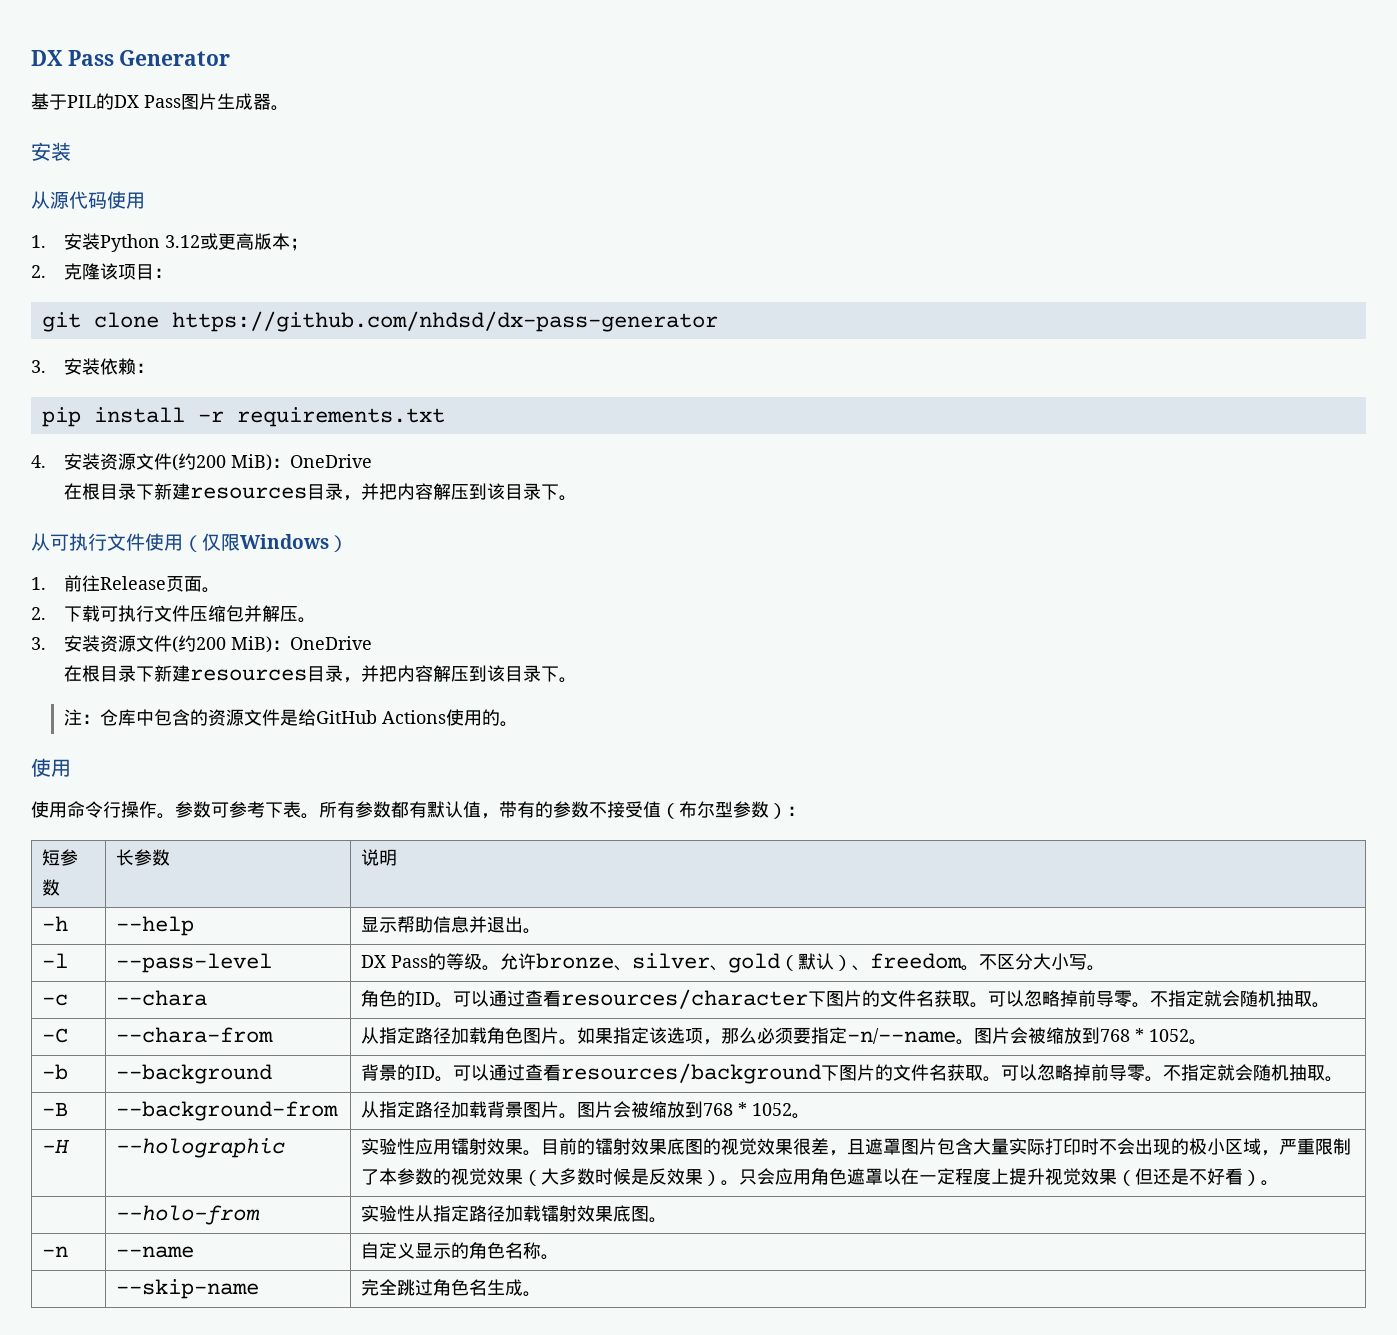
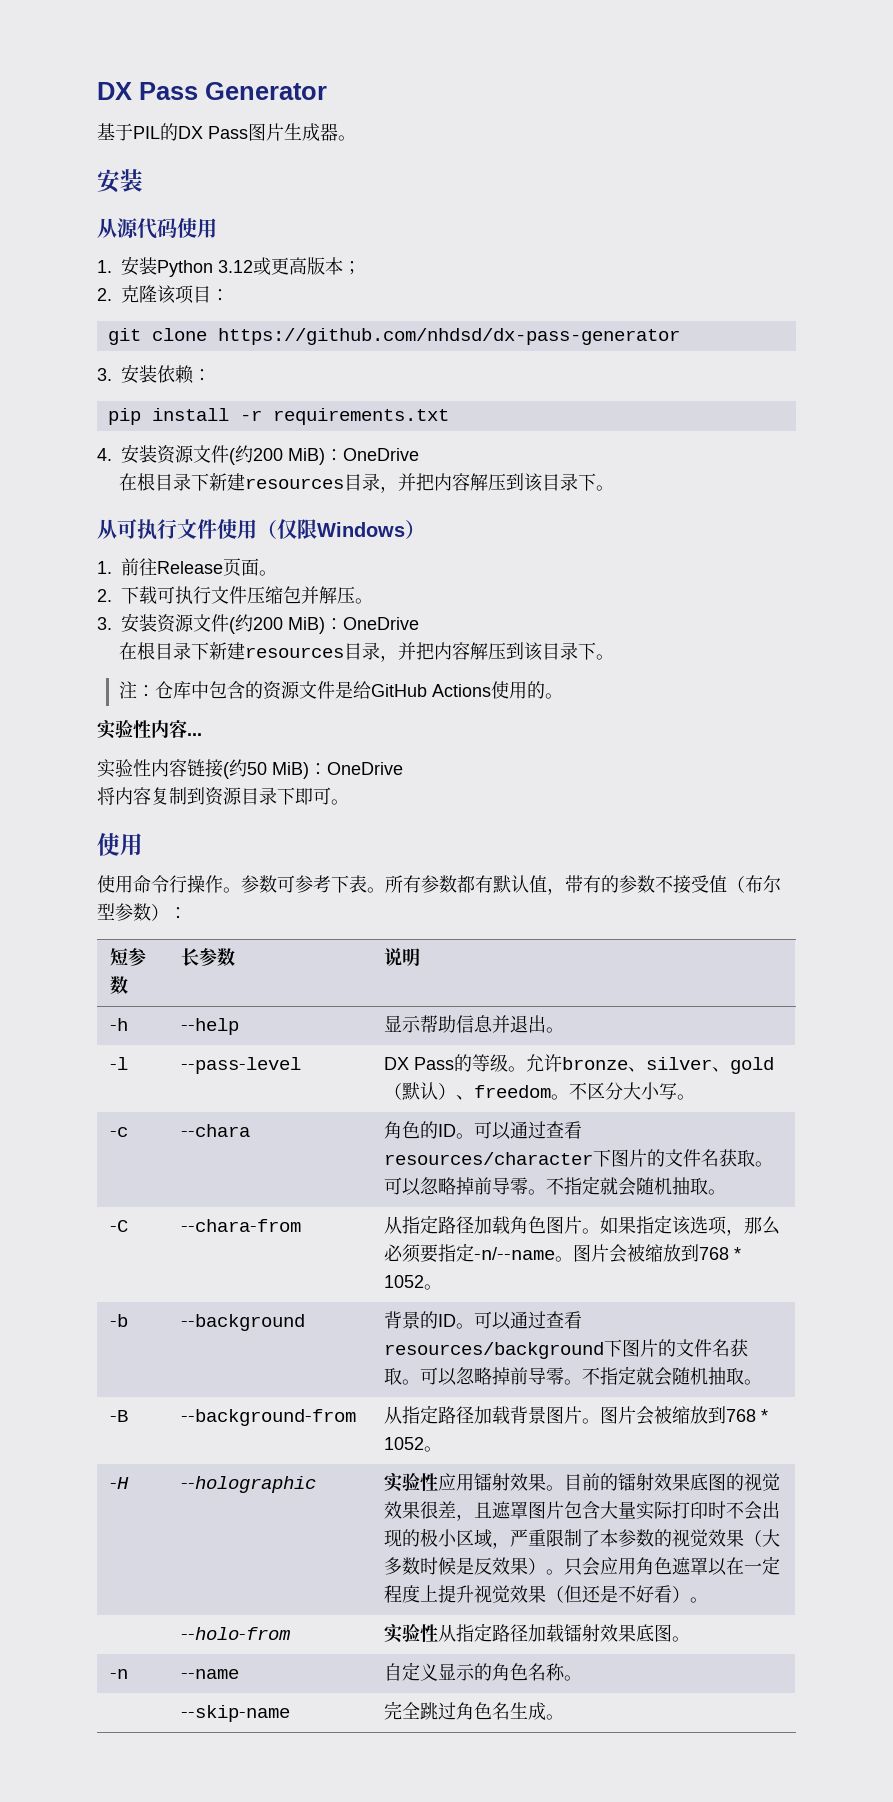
(518, 724) none -> [97,720,202,739] [97,759,403,779] [97,787,349,806] // 实验性内容... // 实验性内容链接(约50 MiB)：OneDrive // 将内容复制到资源目录下即可。

